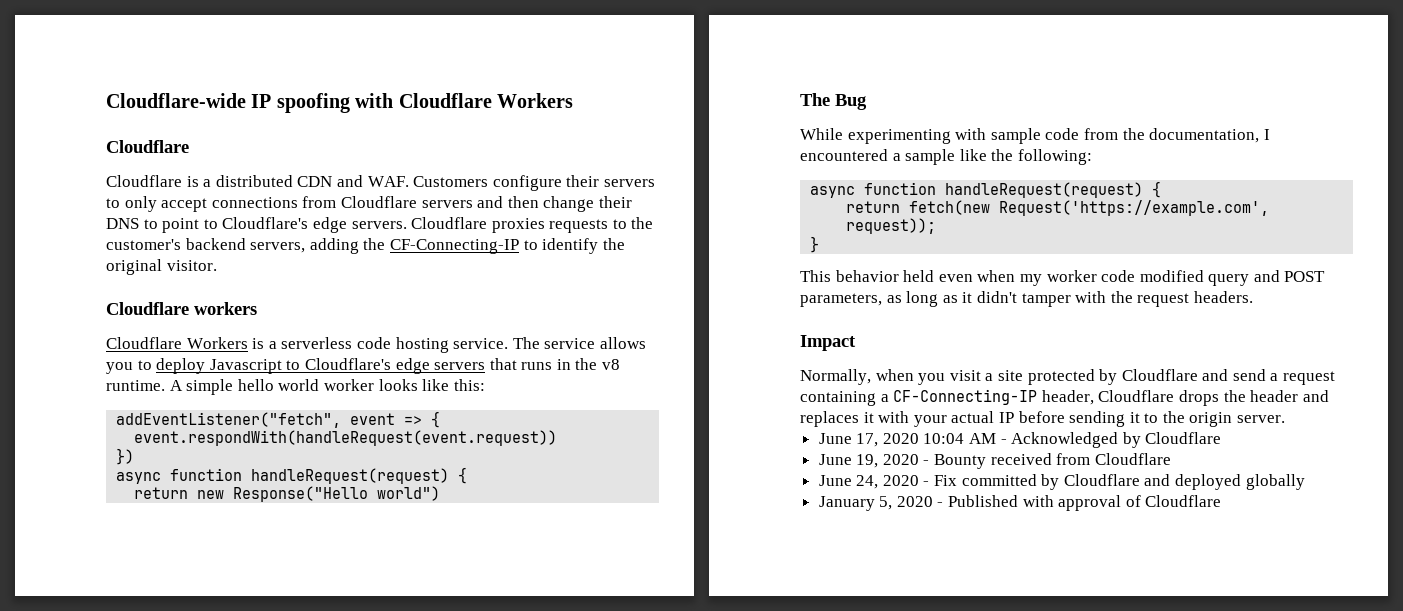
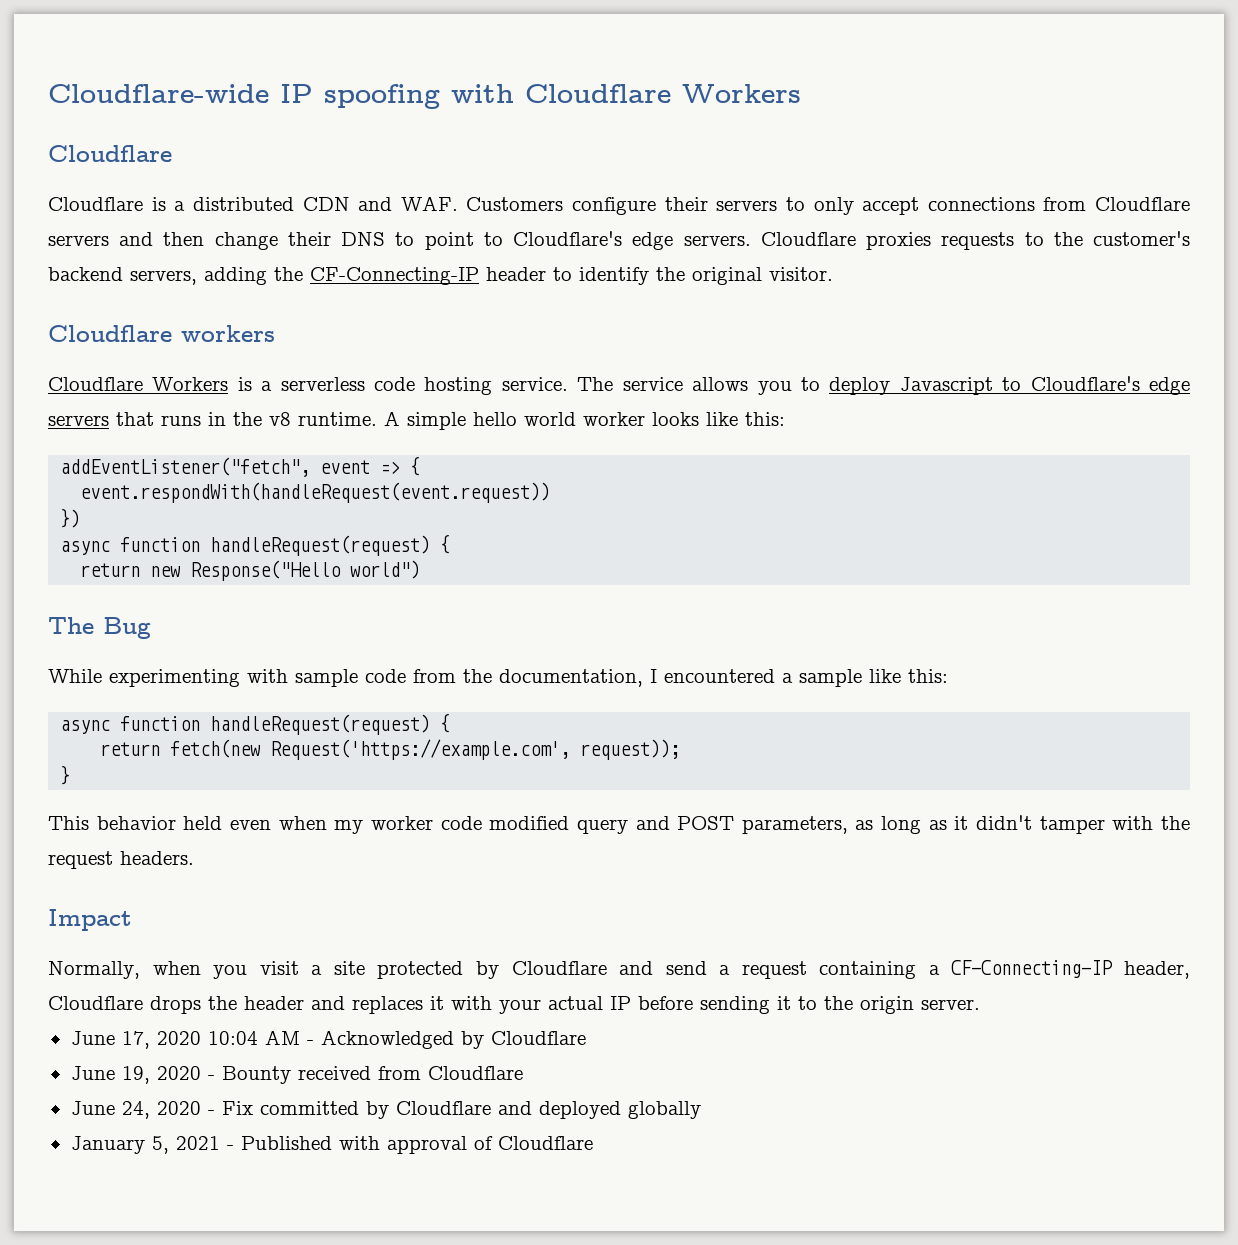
(519, 246) none -> [486,267,546,281] header
[991,149,1092,165] the following: -> [908,669,948,683] this:
[896,496,933,507] 2020 -> [175,1136,220,1150] 2021

